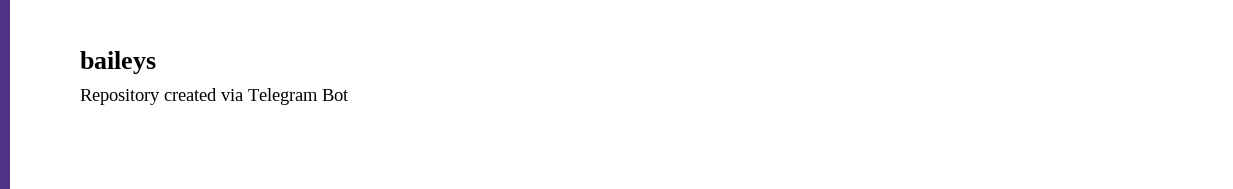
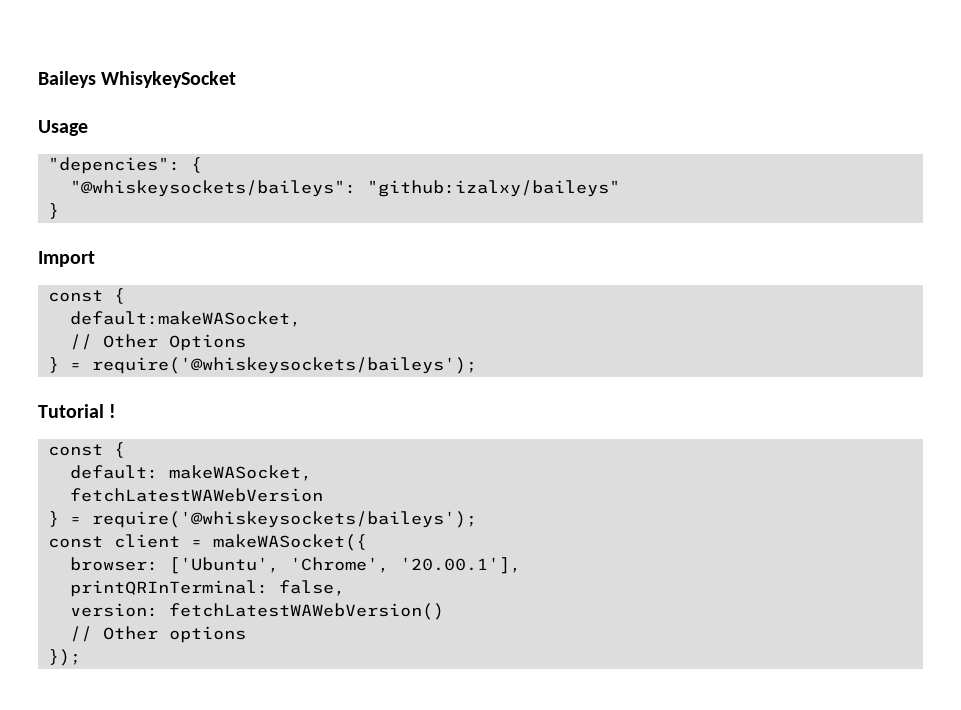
[80,51,156,74] [80,88,349,105] baileys // Repository created via Telegram Bot -> [38,71,237,88] [38,120,88,136] [48,157,203,174] [70,180,621,197] [48,203,60,219] [38,251,95,267] [48,288,126,304] [70,311,302,327] [70,334,247,351] [48,357,478,374] [38,404,117,418] [48,442,126,458] [70,465,313,481] [70,488,324,502] [48,511,478,528] [48,534,368,551] [70,557,522,574] [70,580,346,597] [70,603,445,620] [70,626,247,643] [48,649,82,666] Baileys WhisykeySocket // Usage // "depencies": { // "@whiskeysockets/baileys": "github:izalxy/baileys" // } // Import // const { // default:makeWASocket, // // Other Options // } = require('@whiskeysockets/baileys'); // Tutorial ! // const { // default: makeWASocket, // fetchLatestWAWebVersion // } = require('@whiskeysockets/baileys'); // const client = makeWASocket({ // browser: ['Ubuntu', 'Chrome', '20.00.1'], // printQRInTerminal: false, // version: fetchLatestWAWebVersion() // // Other options // });

